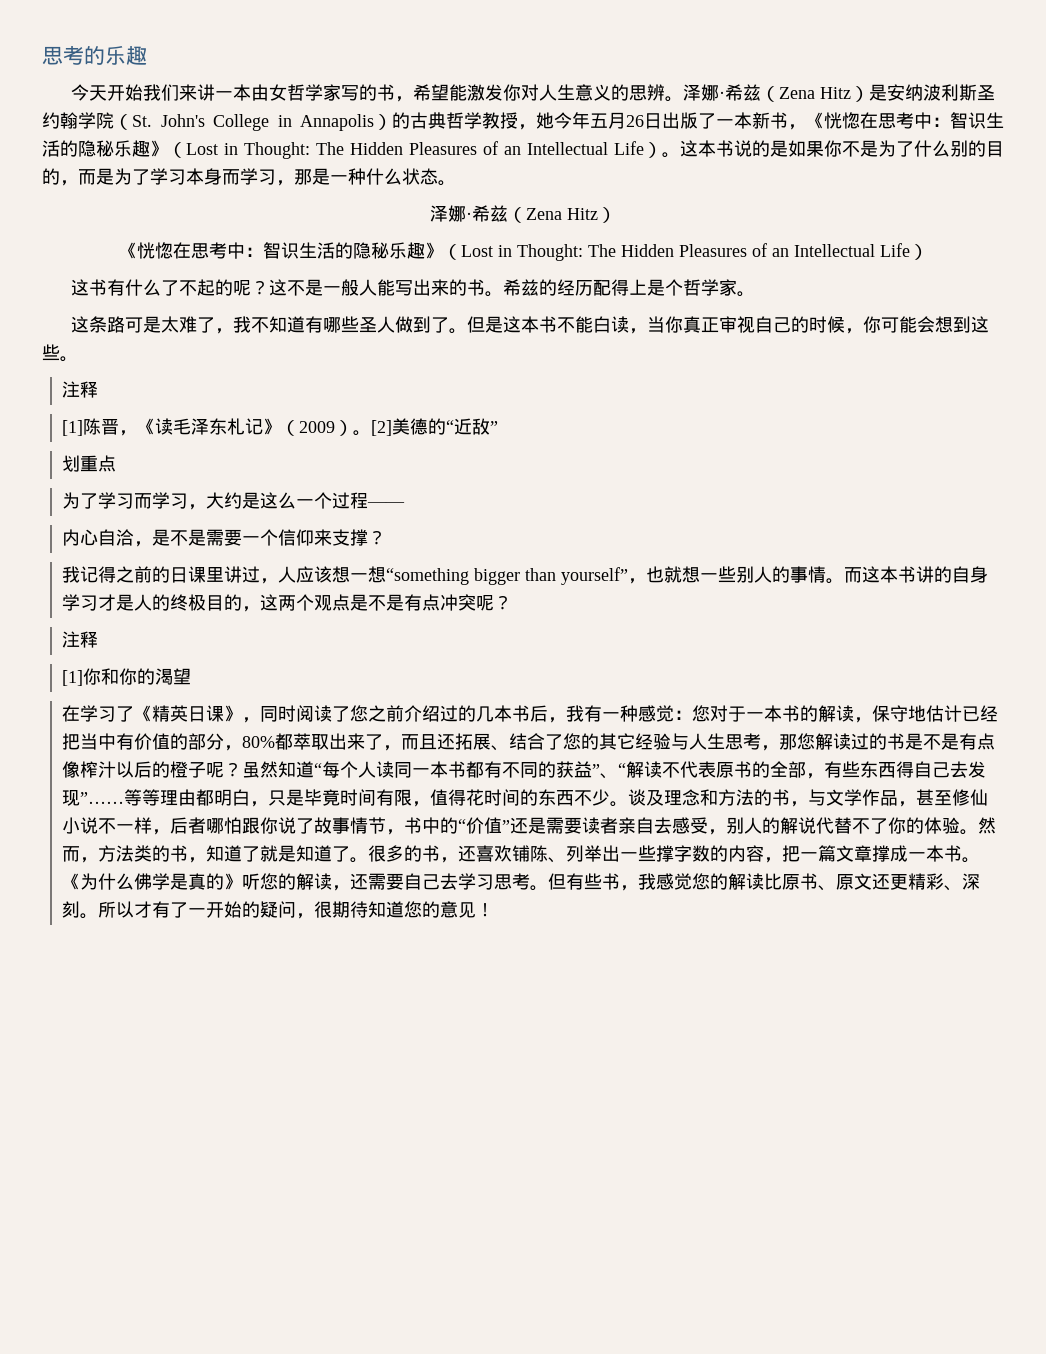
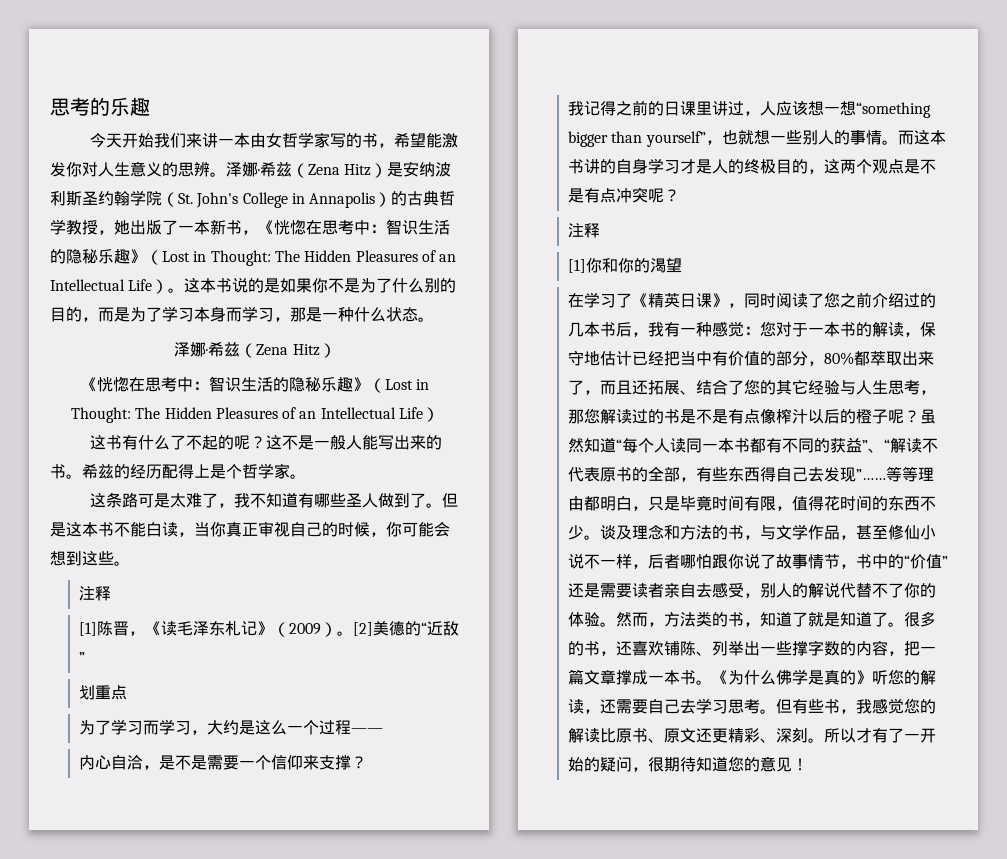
[554,112,662,129] 今年五月26日 -> (130, 227) none

